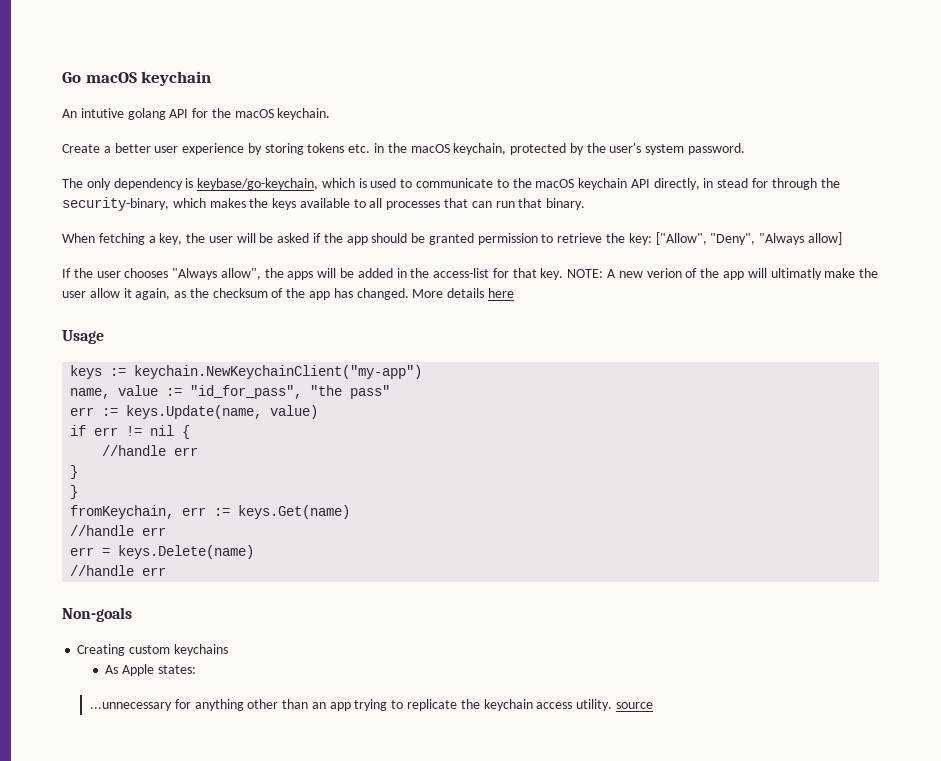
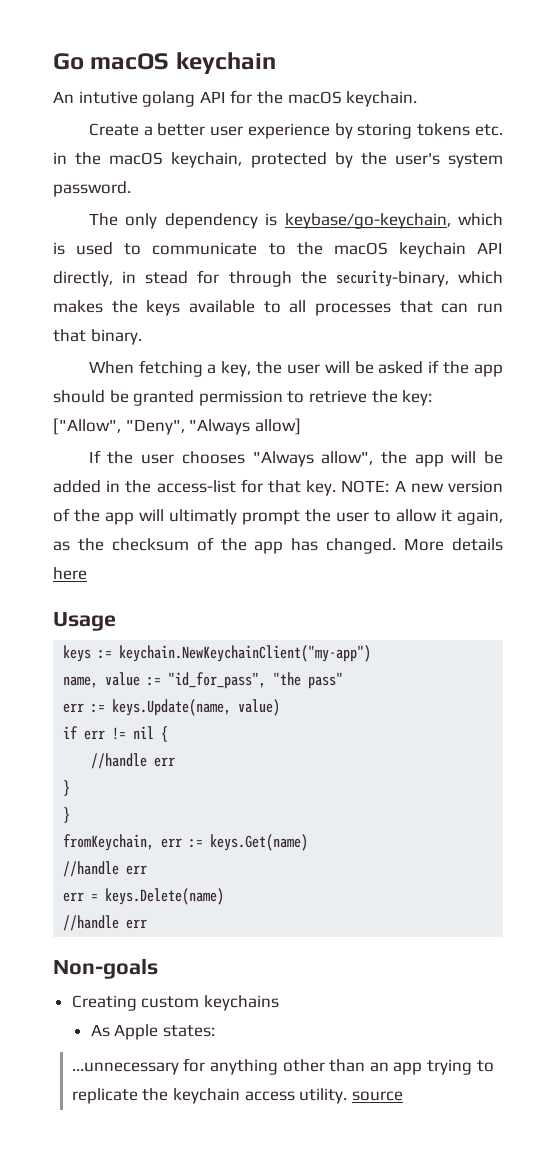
[287,271,314,280] apps -> [414,454,444,467] app
[646,268,682,278] verion -> [447,480,503,493] version
[824,268,879,278] [62,291,86,298] make the user -> [242,509,391,525] prompt the user to

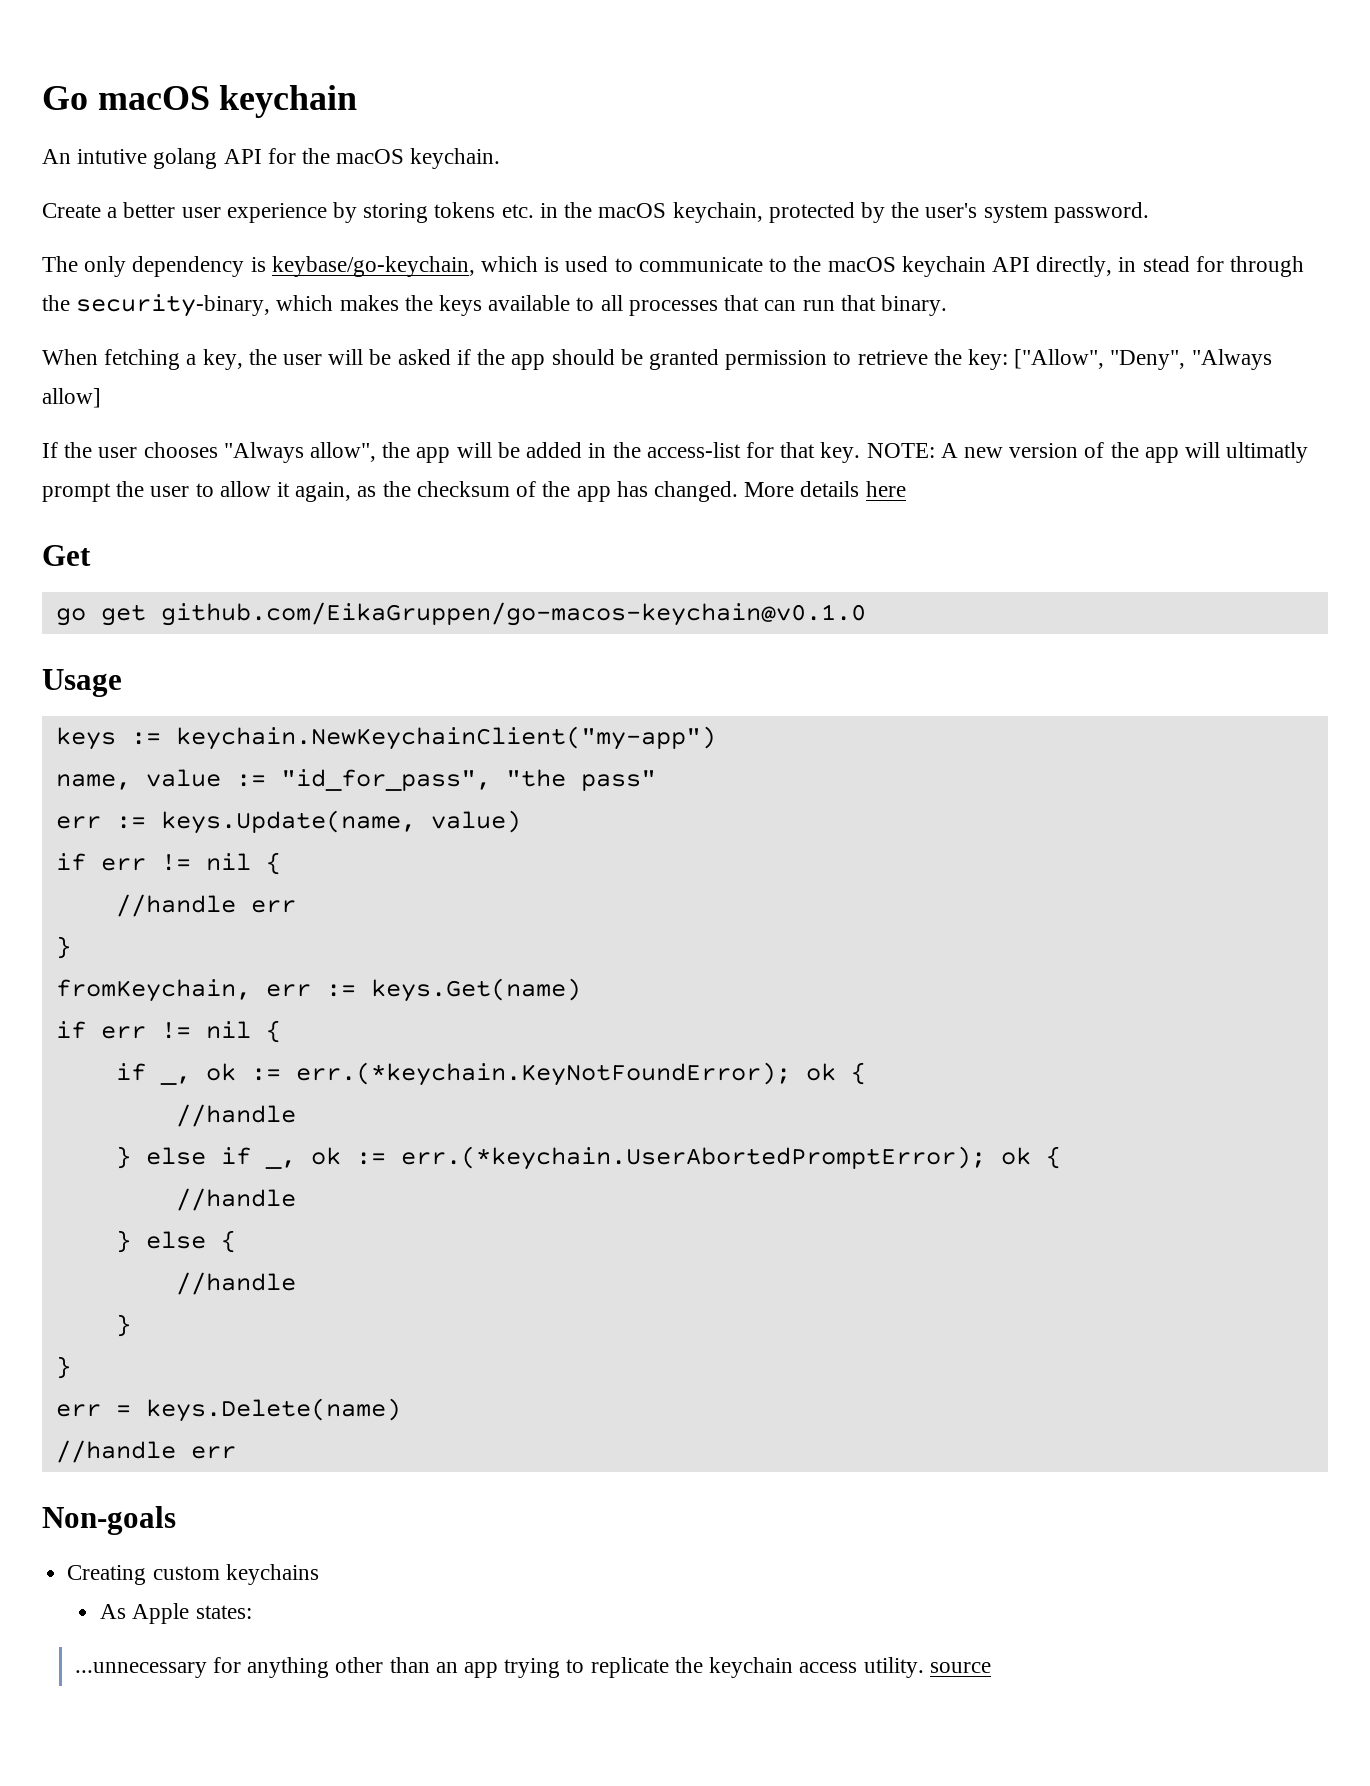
(87, 573) none -> [42,545,91,566] [55,602,866,626] // Get // go get github.com/EikaGruppen/go-macos-keychain@v0.1.0
[63,807,71,823] // } -> (71, 947) none
[63,861,148,877] //handle err -> [55,1020,281,1043] [115,1062,866,1086] [175,1104,296,1127] [115,1146,1061,1170] [175,1188,296,1211] [115,1230,236,1253] [175,1272,296,1295] [115,1314,131,1337] [55,1356,71,1379] if err != nil { // if _, ok := err.(*keychain.KeyNotFoundError); ok { // //handle // } else if _, ok := err.(*keychain.UserAbortedPromptError); ok { // //handle // } else { // //handle // } // }

